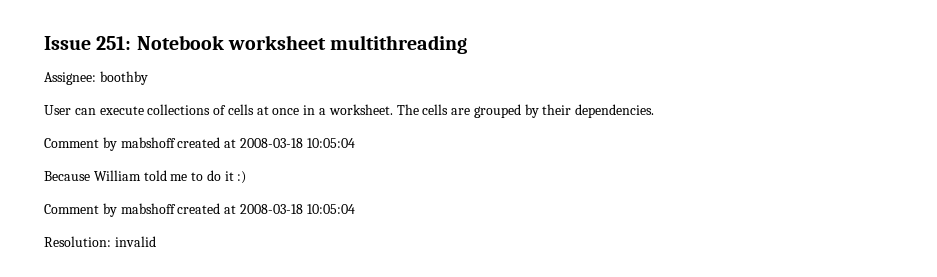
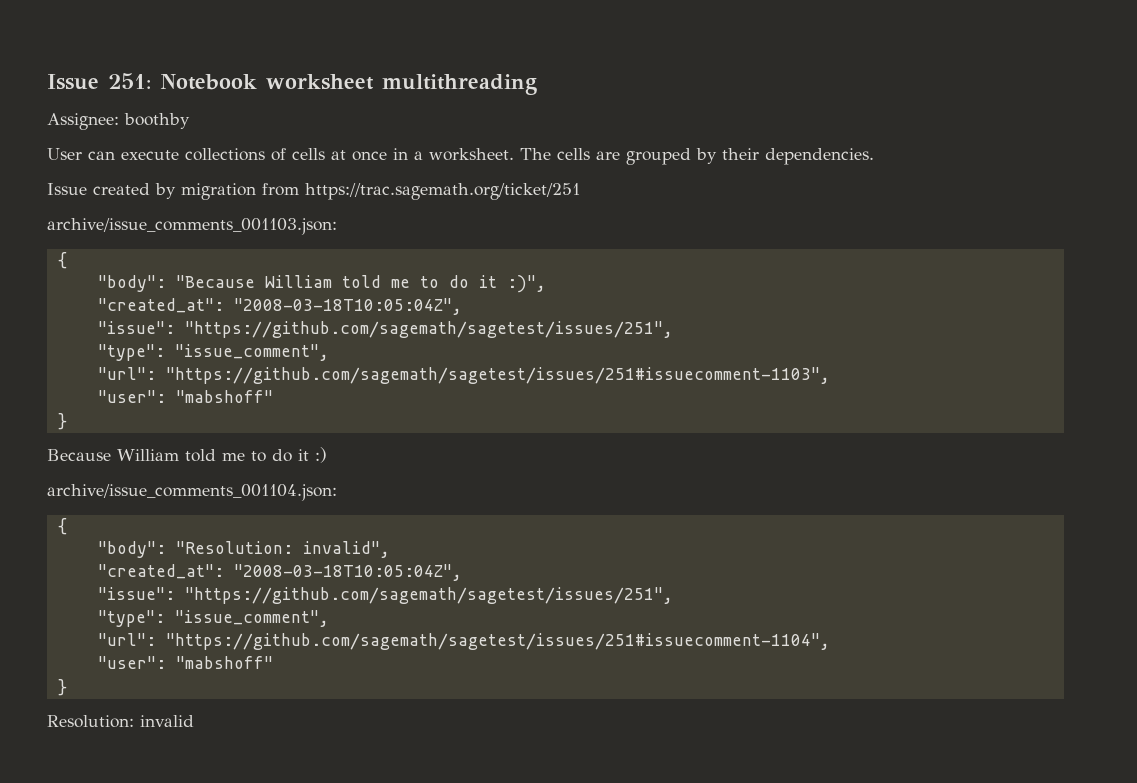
[44,137,355,151] Comment by mabshoff created at 2008-03-18 10:05:04 -> [47,183,580,200] [47,218,337,235] [57,252,67,269] [97,275,546,293] [97,298,462,315] [97,321,673,338] [97,344,329,361] [97,367,830,384] [97,390,273,403] [57,413,67,430] Issue created by migration from https://trac.sagemath.org/ticket/251 // archive/issue_comments_001103.json: // { // "body": "Because William told me to do it :)", // "created_at": "2008-03-18T10:05:04Z", // "issue": "https://github.com/sagemath/sagetest/issues/251", // "type": "issue_comment", // "url": "https://github.com/sagemath/sagetest/issues/251#issuecomment-1103", // "user": "mabshoff" // }
[44,203,355,217] Comment by mabshoff created at 2008-03-18 10:05:04 -> [47,484,337,501] [57,518,67,535] [97,541,390,558] [97,564,462,581] [97,587,673,604] [97,610,329,627] [97,633,830,650] [97,656,273,669] [57,679,67,696] archive/issue_comments_001104.json: // { // "body": "Resolution: invalid", // "created_at": "2008-03-18T10:05:04Z", // "issue": "https://github.com/sagemath/sagetest/issues/251", // "type": "issue_comment", // "url": "https://github.com/sagemath/sagetest/issues/251#issuecomment-1104", // "user": "mabshoff" // }

